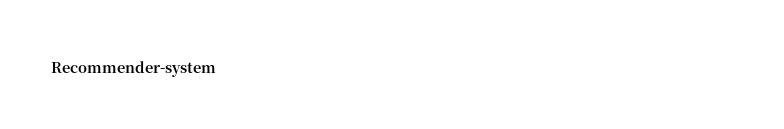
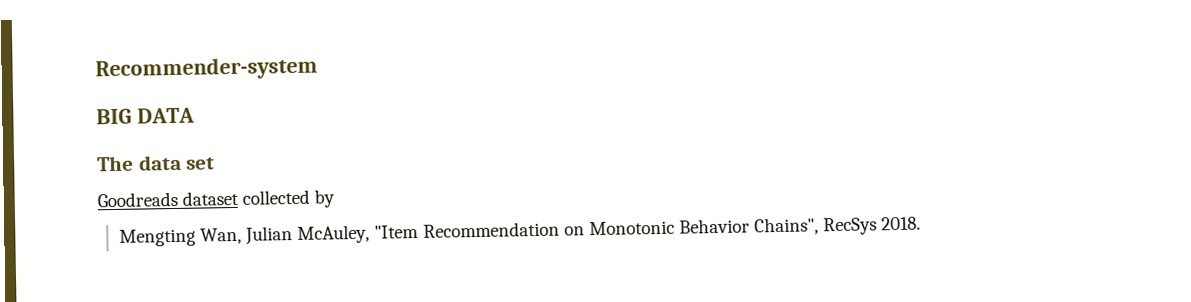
(216, 69) none -> [96,107,195,125] [97,154,216,172] [97,189,336,208] [118,216,922,247] // BIG DATA // The data set // Goodreads dataset collected by // Mengting Wan, Julian McAuley, "Item Recommendation on Monotonic Behavior Chains", RecSys 2018.

